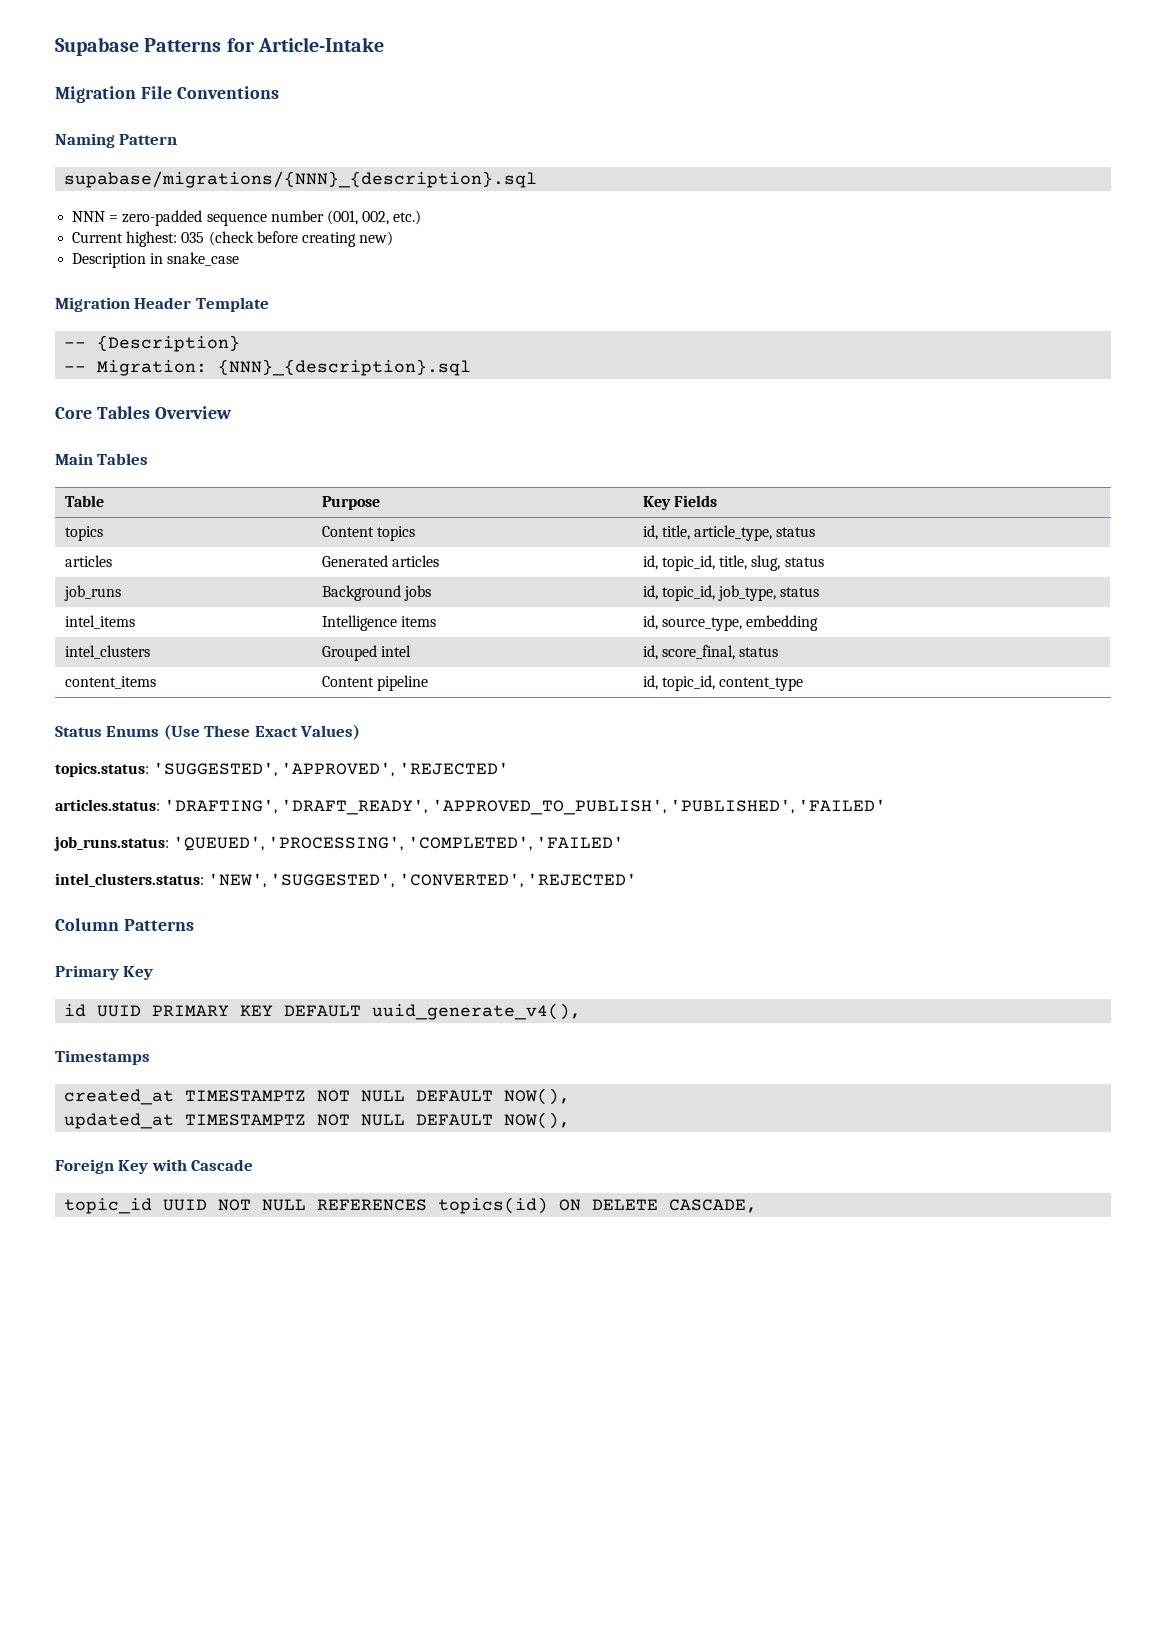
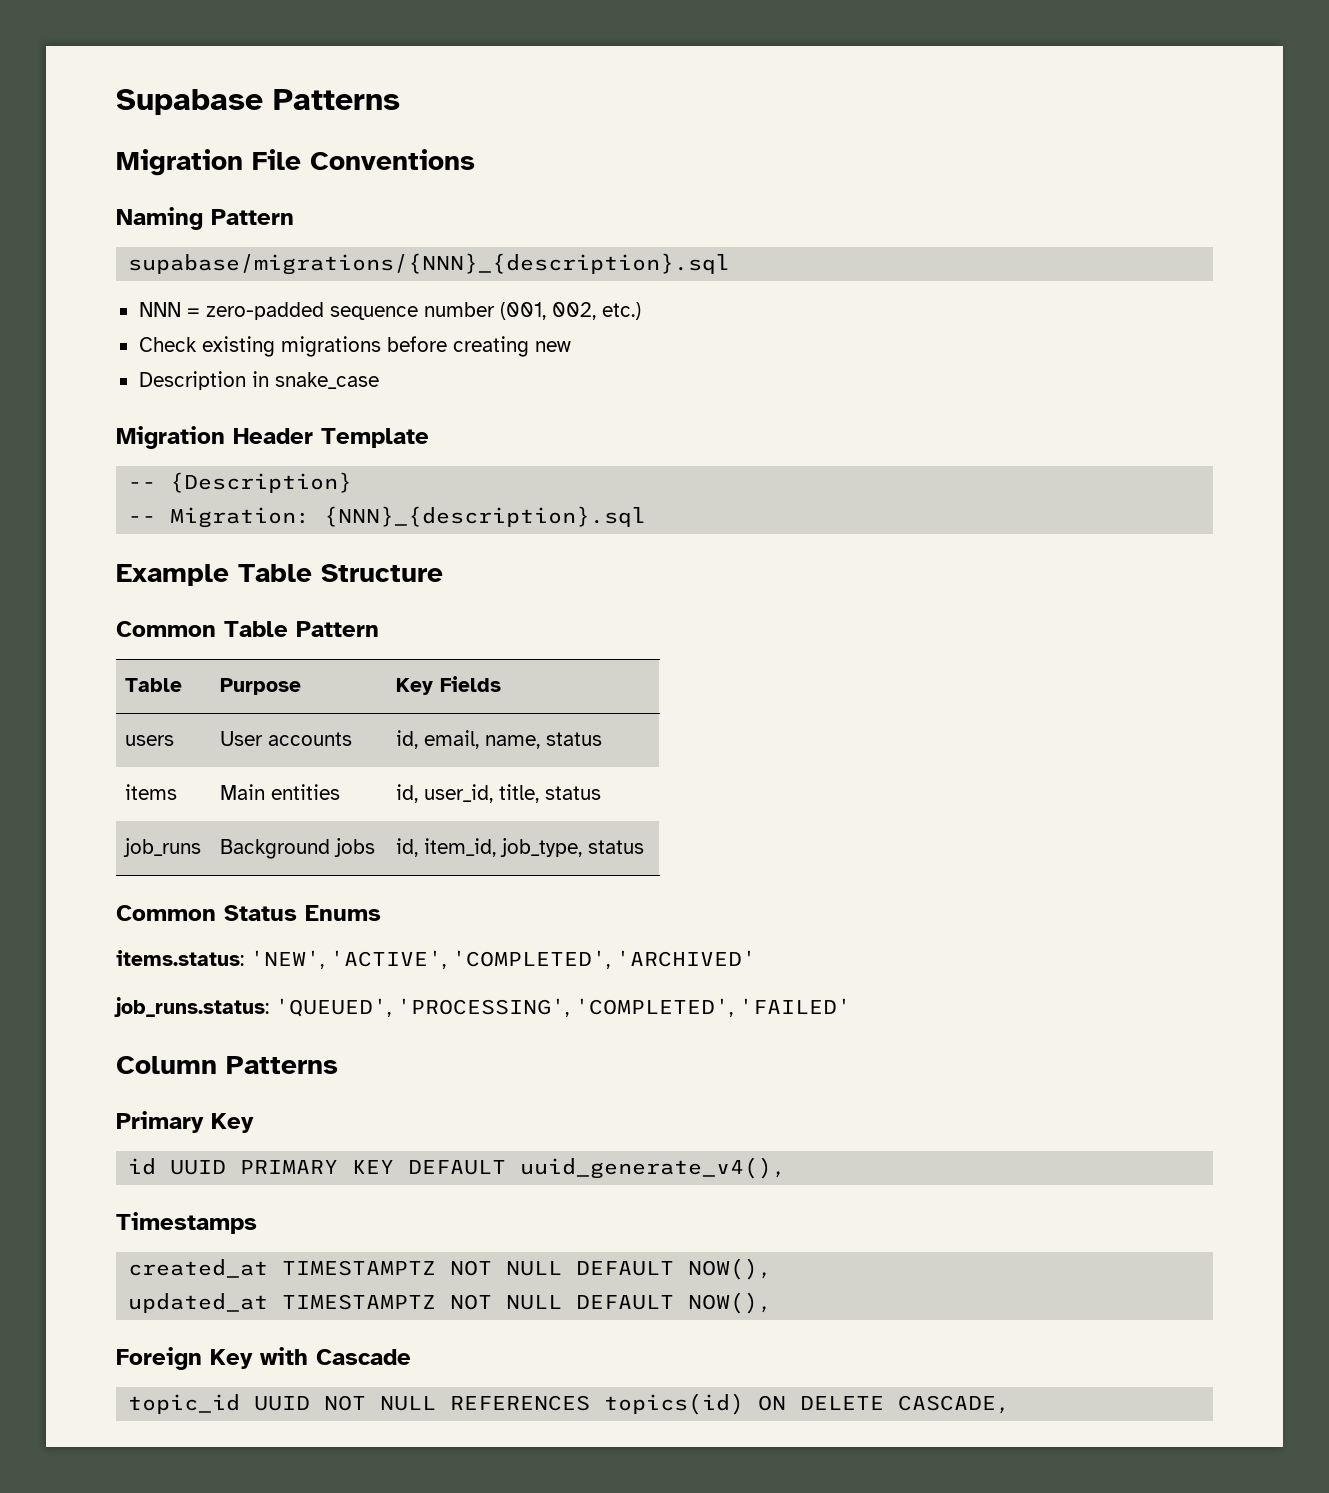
[226,37,384,52] for Article-Intake -> (400, 99) none
[72,231,254,247] Current highest: 035 (check -> [138,336,381,357] Check existing migrations
[359,231,394,246] new) -> [534,341,571,352] new
[55,406,232,419] [55,453,149,465] Core Tables Overview // Main Tables -> [116,564,443,586] [116,621,379,637] Example Table Structure // Common Table Pattern
[64,526,103,541] [321,526,416,541] [642,525,816,541] [64,555,112,567] [321,555,440,567] [642,555,781,571] topics | Content topics | id, title, article_type, status // articles | Generated articles | id, topic_id, title, slug, -> [125,735,175,746] [220,731,353,746] [396,730,603,749] [125,784,178,800] [220,784,341,800] [396,784,540,803] users | User accounts | id, email, name, status // items | Main entities | id, user_id, title,
[662,585,716,601] topic_id, -> [424,838,497,857] item_id,
[64,615,135,629] [321,615,437,631] [642,615,819,631] [64,645,150,659] [321,645,412,661] [642,645,779,660] [64,676,156,689] [321,675,429,691] [642,675,804,691] [55,724,361,740] [55,762,509,777] [55,799,886,815] // intel_items | Intelligence items | id, source_type, embedding // intel_clusters | Grouped intel | id, score_final, status // content_items | Content pipeline | id, topic_id, content_type // Status Enums (Use These Exact Values) // topics.status: 'SUGGESTED', 'APPROVED', 'REJECTED' // articles.status: 'DRAFTING', 'DRAFT_READY', 'APPROVED_TO_PUBLISH', 'PUBLISHED', 'FAILED' -> [116,905,381,921] [116,950,756,969] // Common Status Enums // items.status: 'NEW', 'ACTIVE', 'COMPLETED', 'ARCHIVED'
[55,873,637,888] // intel_clusters.status: 'NEW', 'SUGGESTED', 'CONVERTED', 'REJECTED' -> (851, 1006) none

